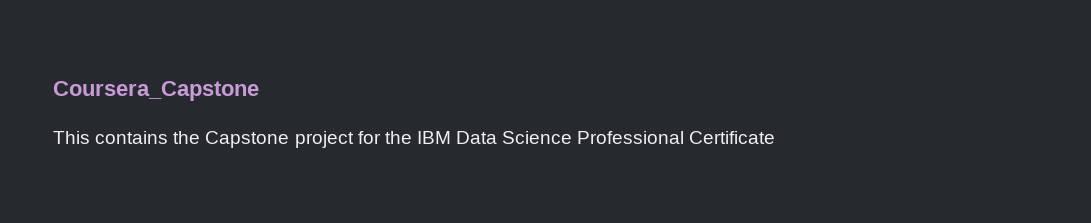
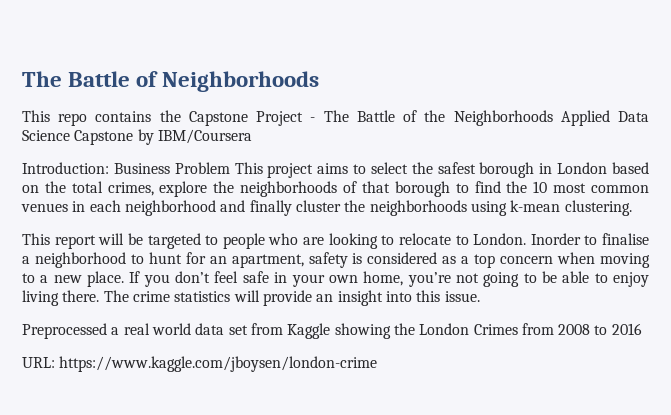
[53,81,259,101] [53,131,90,144] Coursera_Capstone // This -> [22,71,320,92] [22,110,88,126] The Battle of Neighborhoods // This repo
[294,131,776,148] project for the IBM Data Science Professional Certificate -> [256,110,649,126] [22,129,252,145] [22,162,649,178] [22,181,650,197] [21,200,632,216] [22,233,649,249] [22,252,651,268] [22,271,650,287] [22,290,480,306] [22,323,642,339] [22,356,378,372] Project - The Battle of the Neighborhoods Applied Data Science Capstone by IBM/Coursera // Introduction: Business Problem This project aims to select the safest borough in London based on the total crimes, explore the neighborhoods of that borough to find the 10 most common venues in each neighborhood and finally cluster the neighborhoods using k-mean clustering. // This report will be targeted to people who are looking to relocate to London. Inorder to finalise a neighborhood to hunt for an apartment, safety is considered as a top concern when moving to a new place. If you don’t feel safe in your own home, you’re not going to be able to enjoy living there. The crime statistics will provide an insight into this issue. // Preprocessed a real world data set from Kaggle showing the London Crimes from 2008 to 2016 // URL: https://www.kaggle.com/jboysen/london-crime

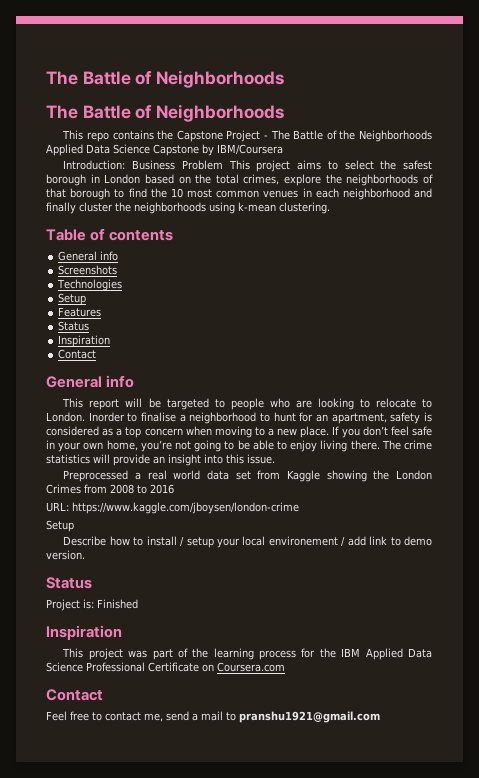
[22,71,320,92] The Battle of Neighborhoods -> [46,70,285,88] [46,104,285,122] The Battle of Neighborhoods // The Battle of Neighborhoods
(632, 208) none -> [46,228,174,241] [58,251,119,261] [58,265,118,275] [57,279,123,291] [58,293,87,305] [58,307,102,317] [58,321,90,331] [58,335,111,347] [58,349,97,359] [46,375,135,388] // Table of contents // General info // Screenshots // Technologies // Setup // Features // Status // Inspiration // Contact // General info
(378, 364) none -> [46,520,74,532] [63,536,432,548] [46,550,85,560] [46,577,92,589] [46,599,138,611] [46,625,122,640] [62,648,432,660] [46,662,285,672] [46,689,103,701] [46,711,380,723] // Setup // Describe how to install / setup your local environement / add link to demo version. // Status // Project is: Finished // Inspiration // This project was part of the learning process for the IBM Applied Data Science Professional Certificate on Coursera.com // Contact // Feel free to contact me, send a mail to pranshu1921@gmail.com

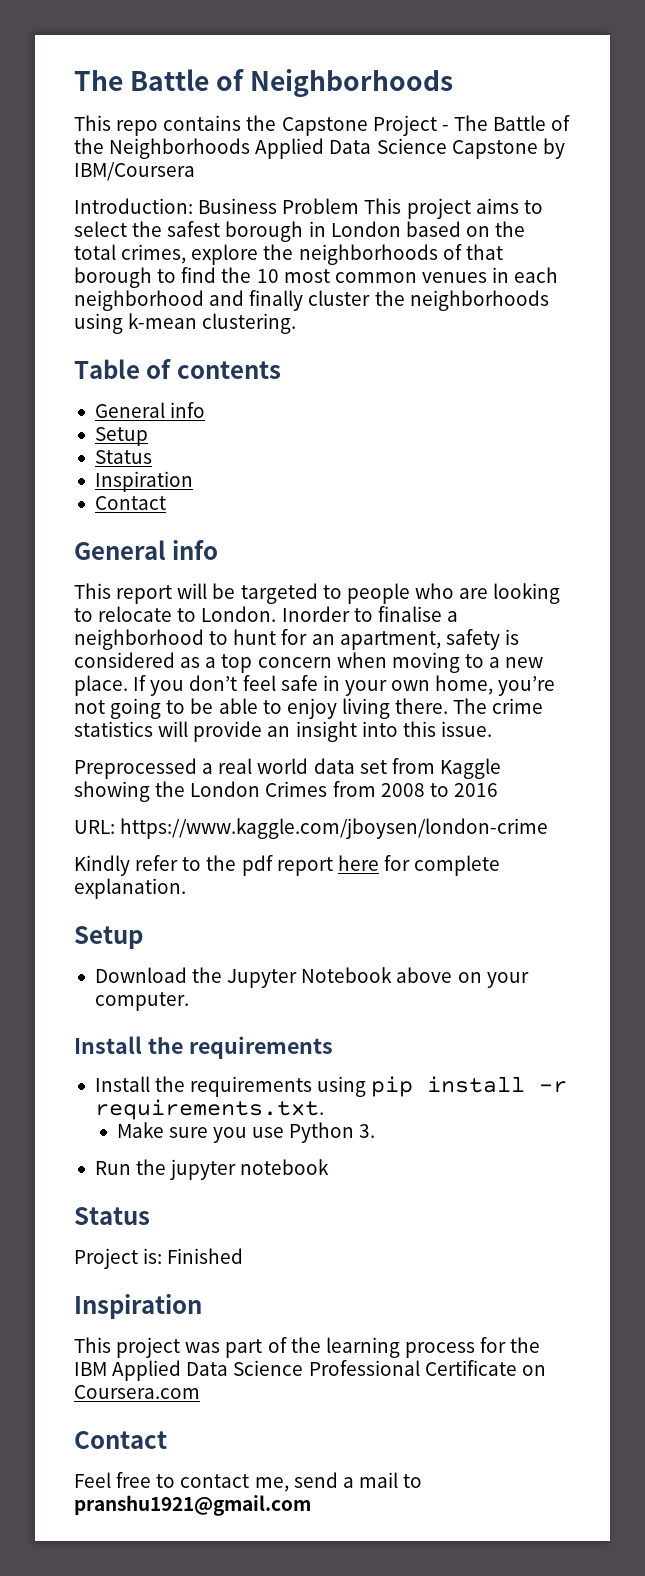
[46,70,285,88] [46,104,285,122] The Battle of Neighborhoods // The Battle of Neighborhoods -> [74,69,454,97] The Battle of Neighborhoods
[58,265,118,275] [57,279,123,291] [58,293,87,305] [58,307,102,317] // Screenshots // Technologies // Setup // Features -> [94,427,148,446] // Setup
[46,520,74,532] [63,536,432,548] [46,550,85,560] Setup // Describe how to install / setup your local environement / add link to demo version. -> [74,855,501,876] [74,878,186,899] [74,926,143,949] [94,967,529,988] [94,992,189,1011] [74,1036,333,1059] [94,1076,568,1097] [94,1099,324,1120] [116,1122,376,1143] [94,1159,330,1180] Kindly refer to the pdf report here for complete explanation. // Setup // Download the Jupyter Notebook above on your computer. // Install the requirements // Install the requirements using pip install -r requirements.txt. // Make sure you use Python 3. // Run the jupyter notebook

